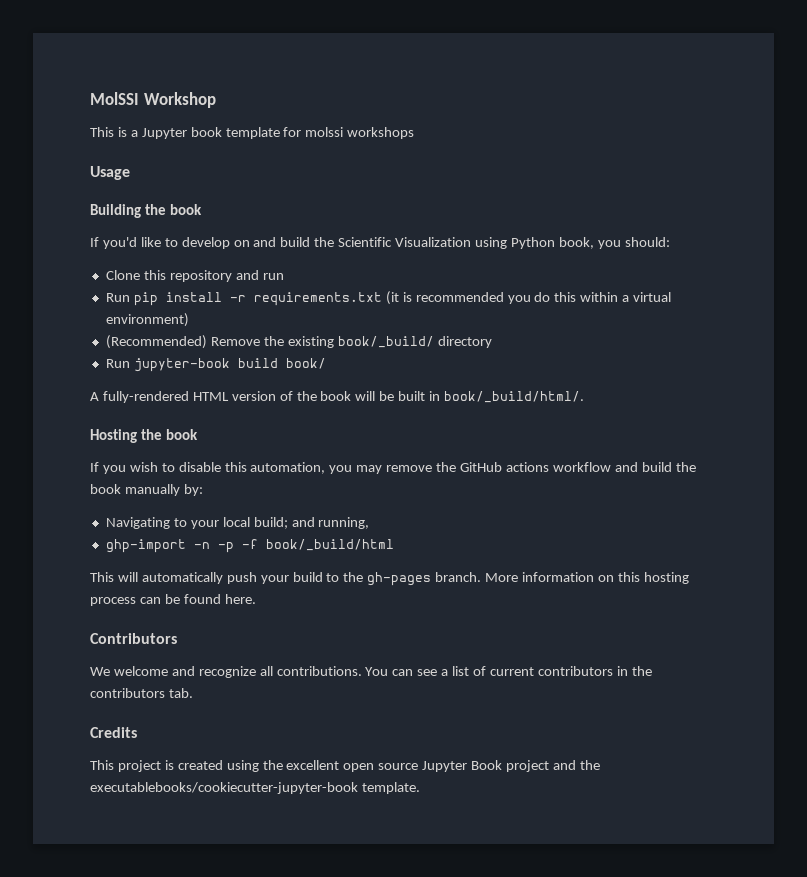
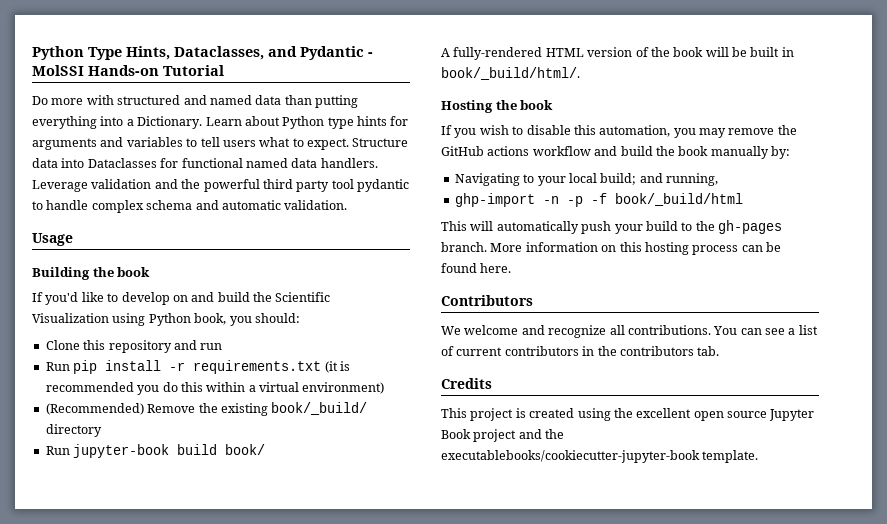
[90,92,216,108] [90,127,415,139] MolSSI Workshop // This is a Jupyter book template for molssi workshops -> [32,46,373,60] [32,65,224,76] [32,95,358,108] [32,116,409,129] [32,137,409,150] [32,158,378,168] [32,179,409,192] [32,200,348,213] Python Type Hints, Dataclasses, and Pydantic - MolSSI Hands-on Tutorial // Do more with structured and named data than putting everything into a Dictionary. Learn about Python type hints for arguments and variables to tell users what to expect. Structure data into Dataclasses for functional named data handlers. Leverage validation and the powerful third party tool pydantic to handle complex schema and automatic validation.

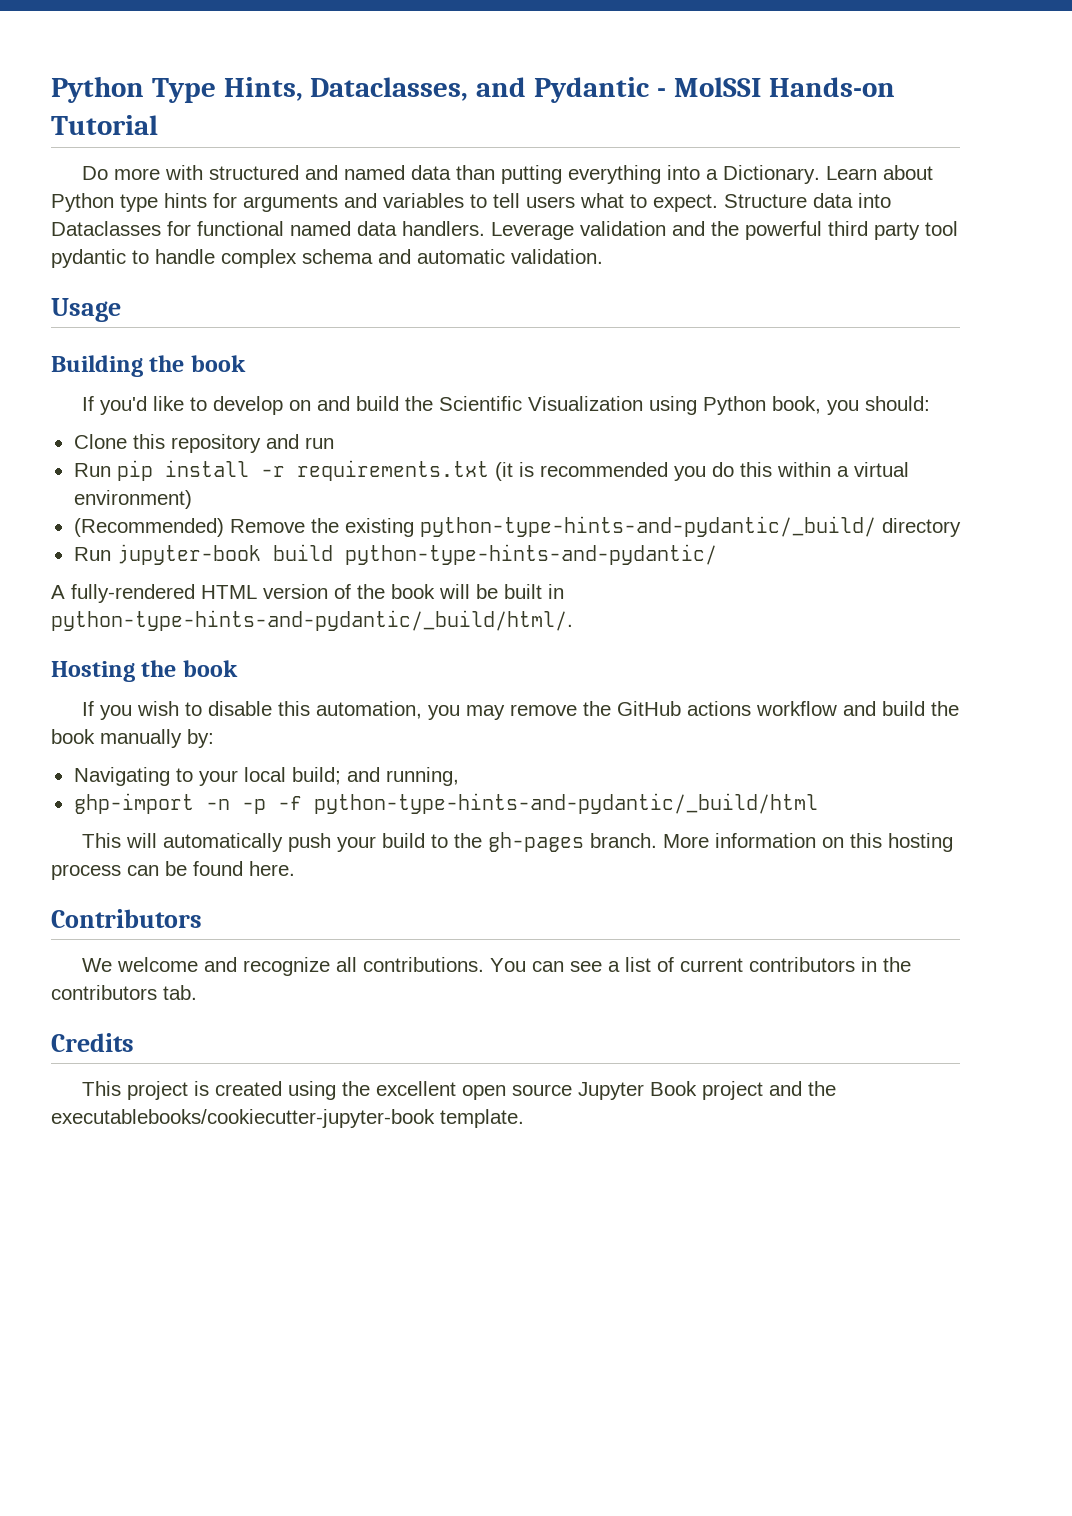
[271,402,368,415] book/_build/ -> [419,516,876,537] python-type-hints-and-pydantic/_build/
[225,444,266,455] book/ -> [344,544,717,565] python-type-hints-and-pydantic/
[441,67,580,80] book/_build/html/. -> [51,610,573,631] python-type-hints-and-pydantic/_build/html/.
[614,193,743,206] book/_build/html -> [313,793,818,814] python-type-hints-and-pydantic/_build/html

